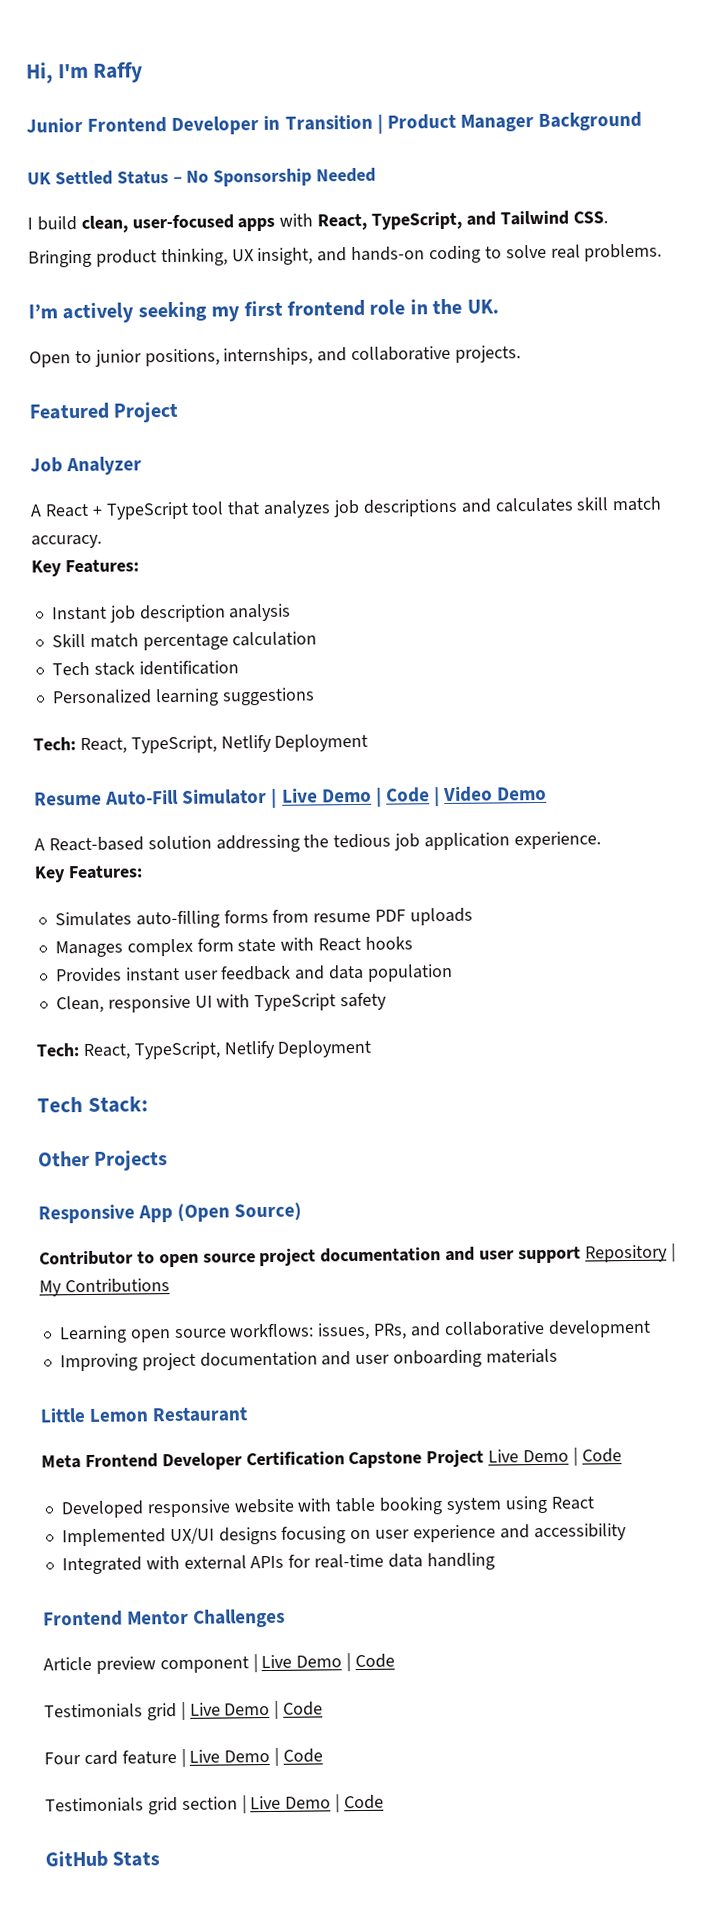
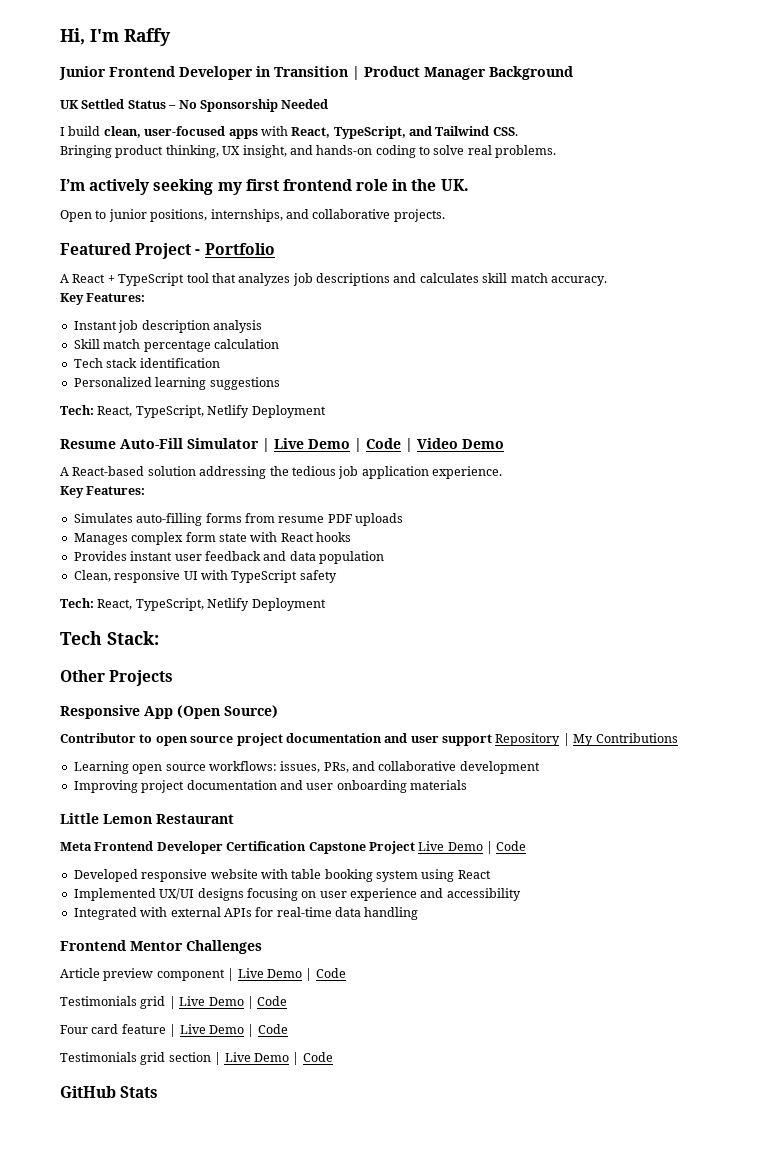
[30,456,143,476] // Job Analyzer -> [195,243,275,255] - Portfolio

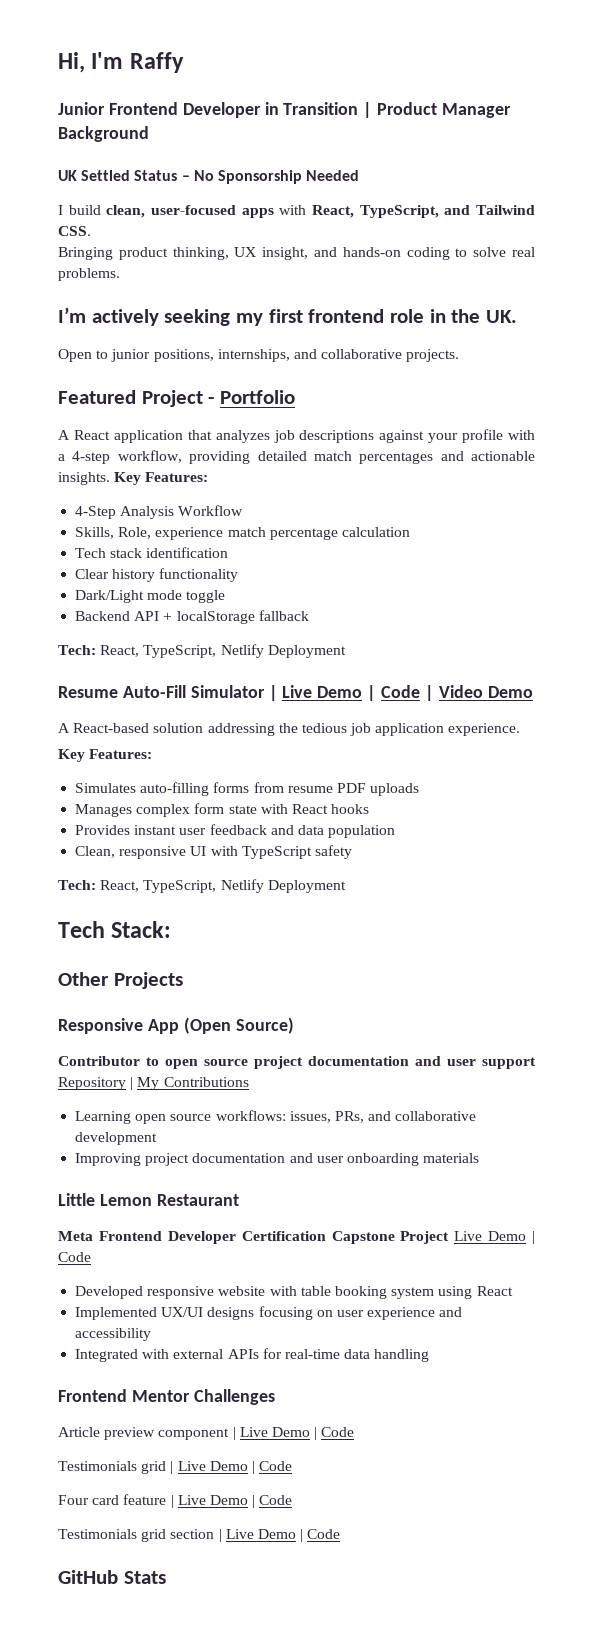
[107,273,209,286] + TypeScript tool -> [113,430,183,443] application
[393,273,607,286] [60,293,146,305] [73,320,262,333] [73,339,100,349] and calculates skill match accuracy. // Key Features: // Instant job description analysis // Skill -> [379,429,535,443] [58,450,535,464] [58,472,209,485] [75,505,244,519] [75,527,224,540] against your profile with a 4-step workflow, providing detailed match percentages and actionable insights. Key Features: // 4-Step Analysis Workflow // Skills, Role, experience
[73,377,280,390] Personalized learning suggestions -> [75,568,239,582] [75,590,226,603] [75,610,309,624] Clear history functionality // Dark/Light mode toggle // Backend API + localStorage fallback

